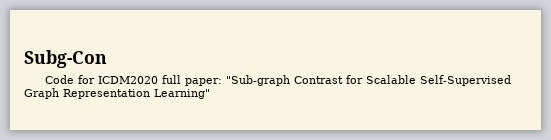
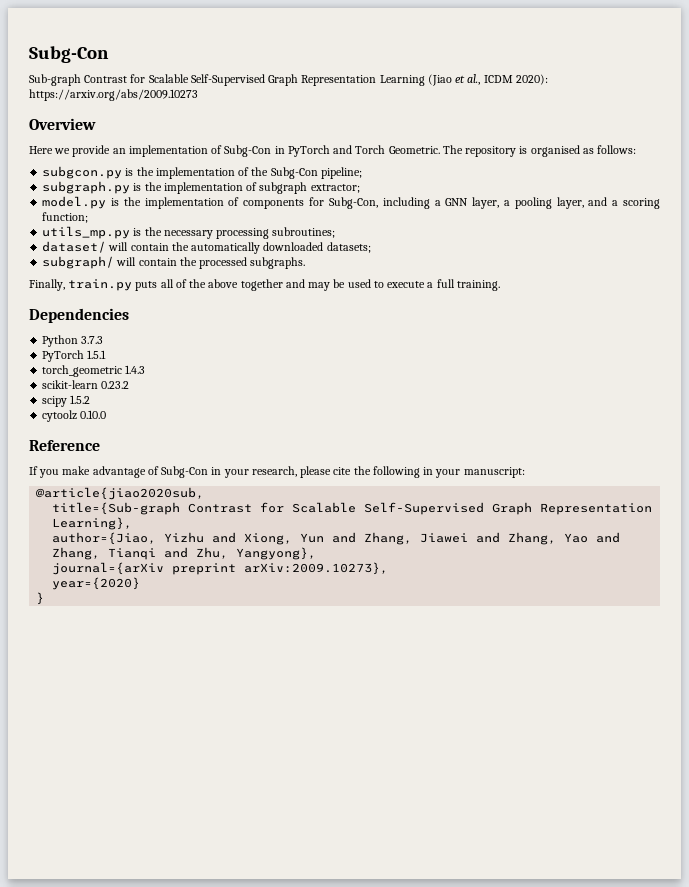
[45,75,512,86] [24,88,210,99] Code for ICDM2020 full paper: "Sub-graph Contrast for Scalable Self-Supervised Graph Representation Learning" -> [29,74,548,86] [29,89,198,101] [29,118,96,130] [29,145,637,157] [42,166,362,179] [42,181,360,194] [42,196,660,209] [42,212,89,223] [42,226,336,239] [42,241,371,254] [42,256,306,269] [29,279,500,291] [29,308,129,323] [42,335,104,347] [42,350,107,362] [42,365,146,377] [42,380,130,389] [42,395,91,407] [42,410,107,422] [29,440,100,451] [29,466,525,478] [36,487,205,500] [52,502,653,515] [52,517,133,530] [52,532,621,545] [52,547,317,560] [52,562,389,575] [52,577,141,590] [36,592,45,605] Sub-graph Contrast for Scalable Self-Supervised Graph Representation Learning (Jiao et al., ICDM 2020): https://arxiv.org/abs/2009.10273 // Overview // Here we provide an implementation of Subg-Con in PyTorch and Torch Geometric. The repository is organised as follows: // subgcon.py is the implementation of the Subg-Con pipeline; // subgraph.py is the implementation of subgraph extractor; // model.py is the implementation of components for Subg-Con, including a GNN layer, a pooling layer, and a scoring function; // utils_mp.py is the necessary processing subroutines; // dataset/ will contain the automatically downloaded datasets; // subgraph/ will contain the processed subgraphs. // Finally, train.py puts all of the above together and may be used to execute a full training. // Dependencies // Python 3.7.3 // PyTorch 1.5.1 // torch_geometric 1.4.3 // scikit-learn 0.23.2 // scipy 1.5.2 // cytoolz 0.10.0 // Reference // If you make advantage of Subg-Con in your research, please cite the following in your manuscript: // @article{jiao2020sub, // title={Sub-graph Contrast for Scalable Self-Supervised Graph Representation Learning}, // author={Jiao, Yizhu and Xiong, Yun and Zhang, Jiawei and Zhang, Yao and Zhang, Tianqi and Zhu, Yangyong}, // journal={arXiv preprint arXiv:2009.10273}, // year={2020} // }

